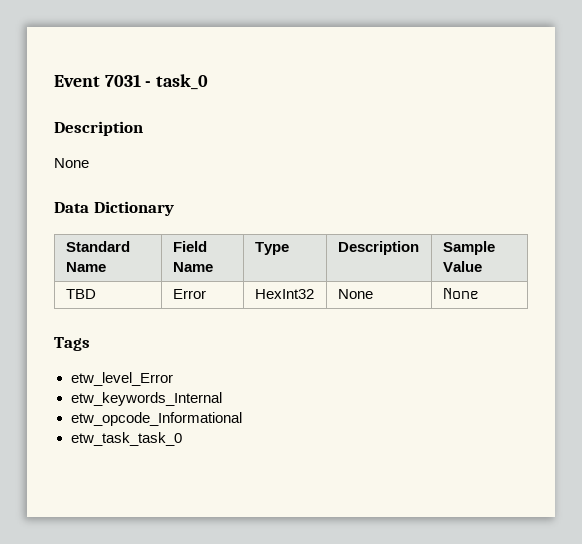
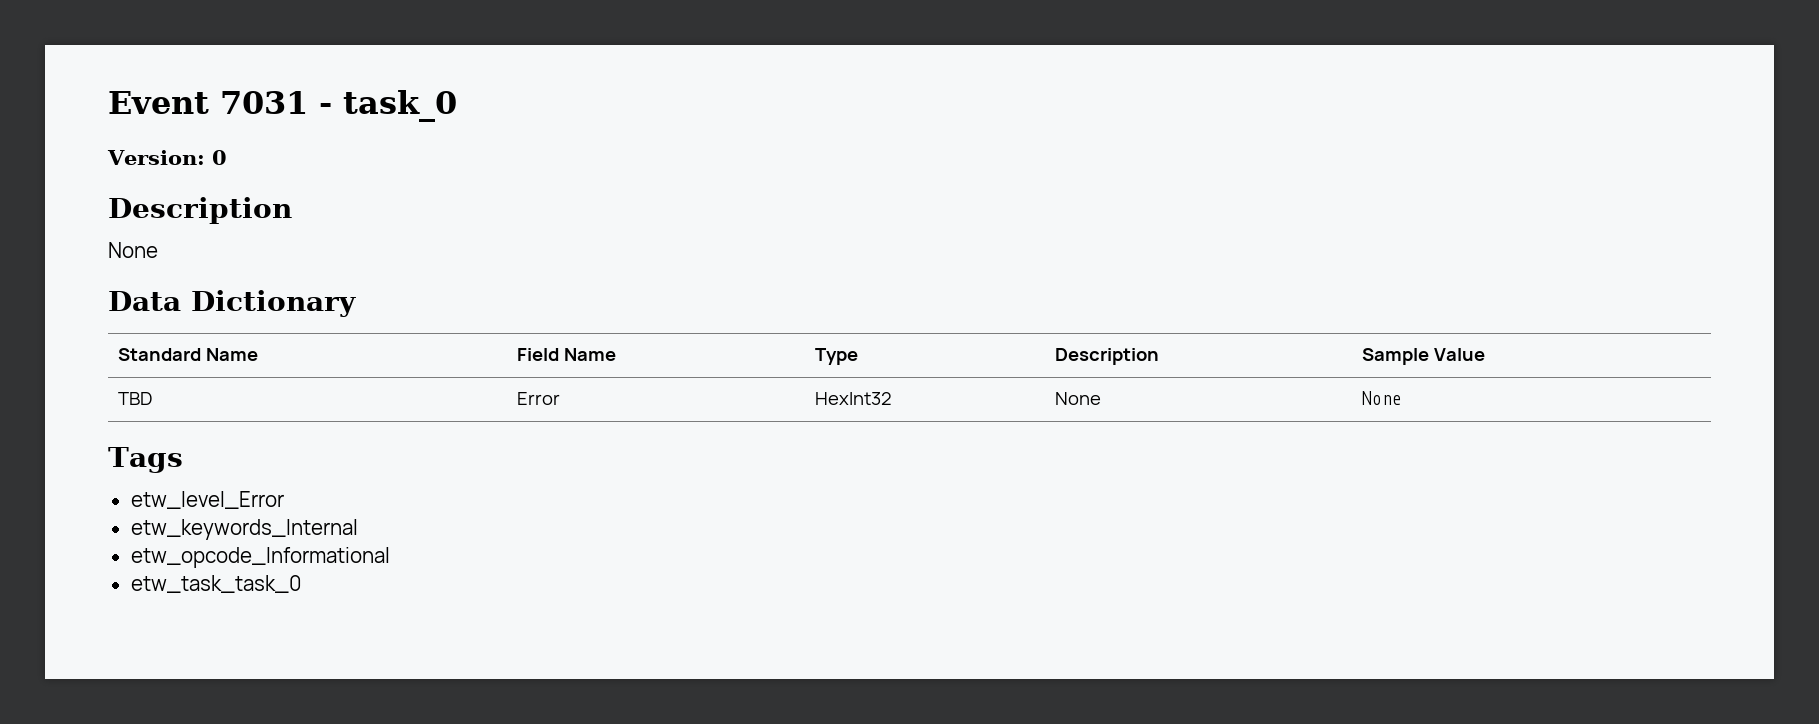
(209, 82) none -> [107,150,227,165] // Version: 0

